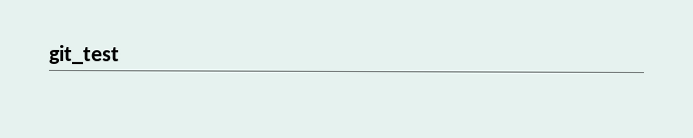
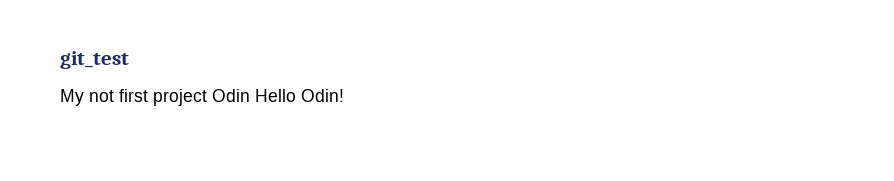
(120, 54) none -> [60,89,344,106] // My not first project Odin Hello Odin!

